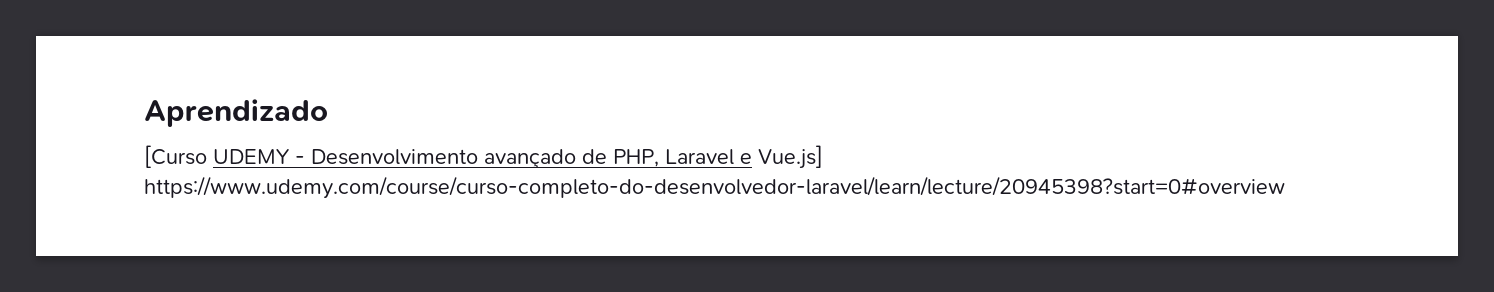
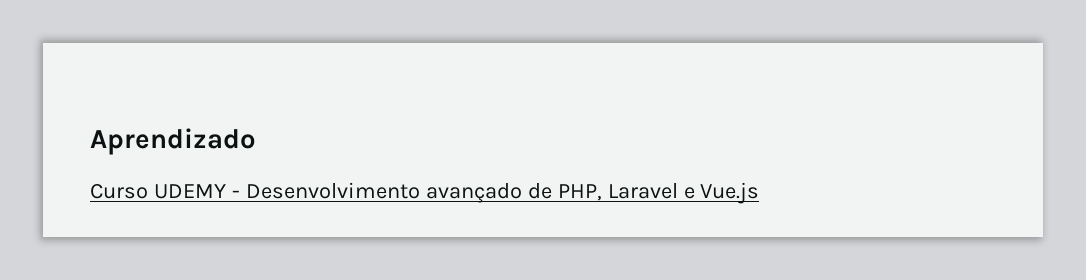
[144,145,207,168] [Curso -> [90,183,148,199] Curso
[758,145,823,169] [144,176,1285,199] Vue.js] https://www.udemy.com/course/curso-completo-do-desenvolvedor-laravel/learn/lecture/20945398?start=0#overview -> [700,182,760,204] Vue.js

